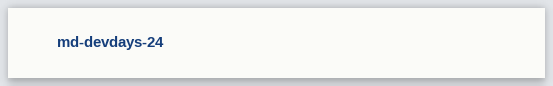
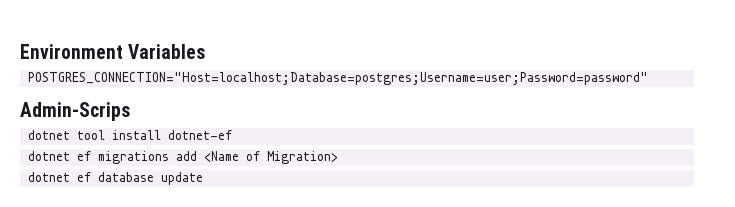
[57,36,164,50] md-devdays-24 -> [20,44,206,59] [27,72,648,85] [20,102,130,121] [27,130,232,140] [27,151,338,164] [27,172,203,185] Environment Variables // POSTGRES_CONNECTION="Host=localhost;Database=postgres;Username=user;Password=password" // Admin-Scrips // dotnet tool install dotnet-ef // dotnet ef migrations add <Name of Migration> // dotnet ef database update

